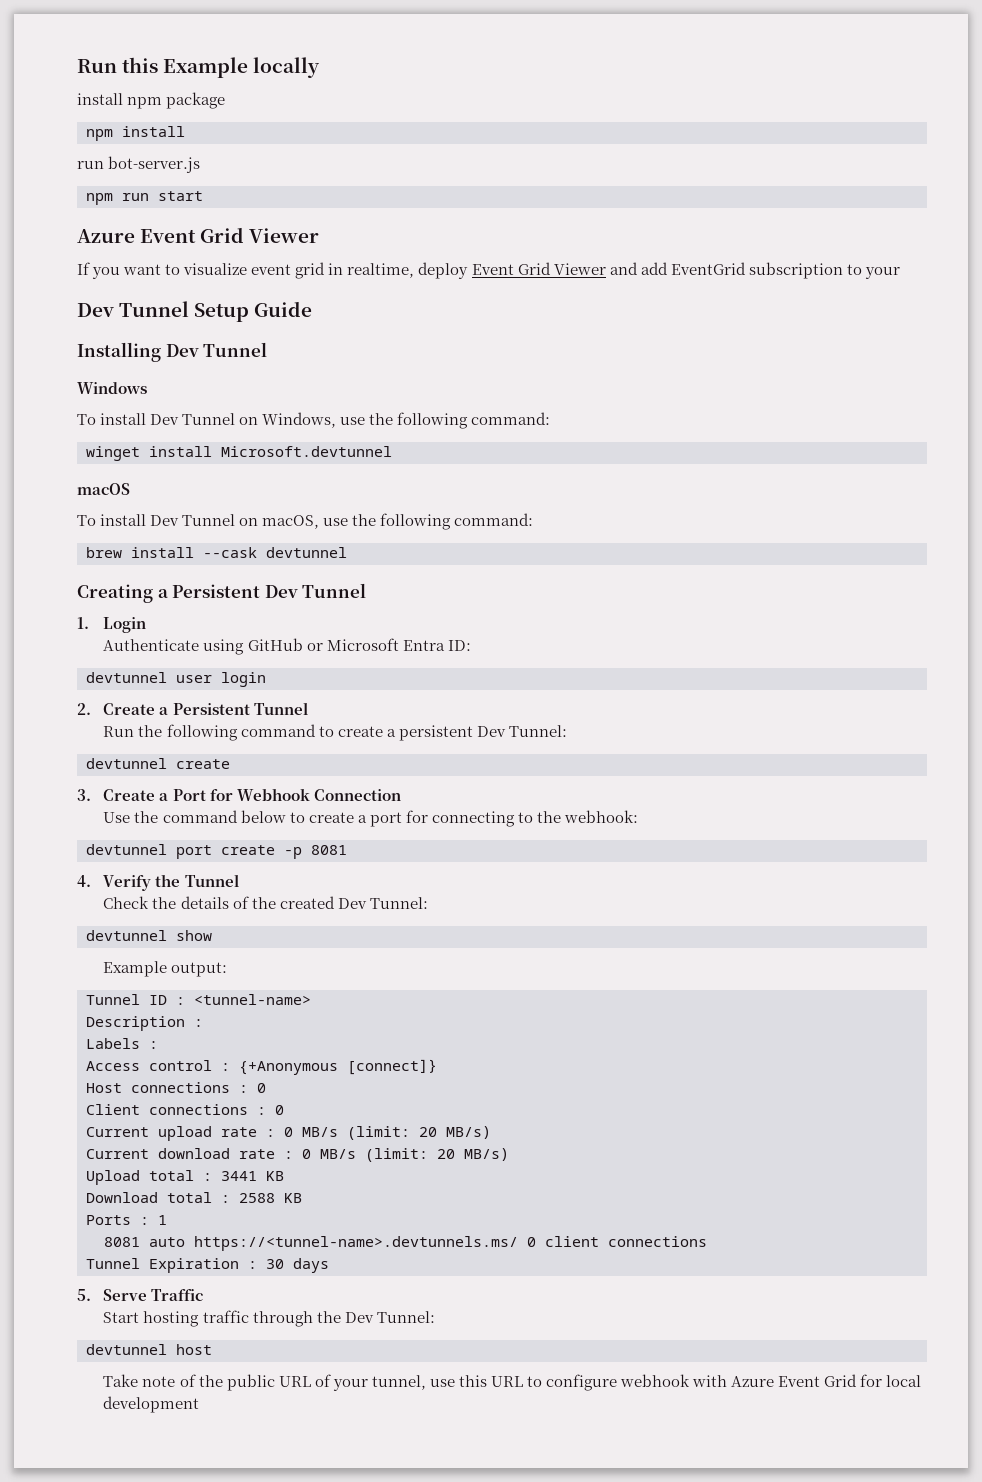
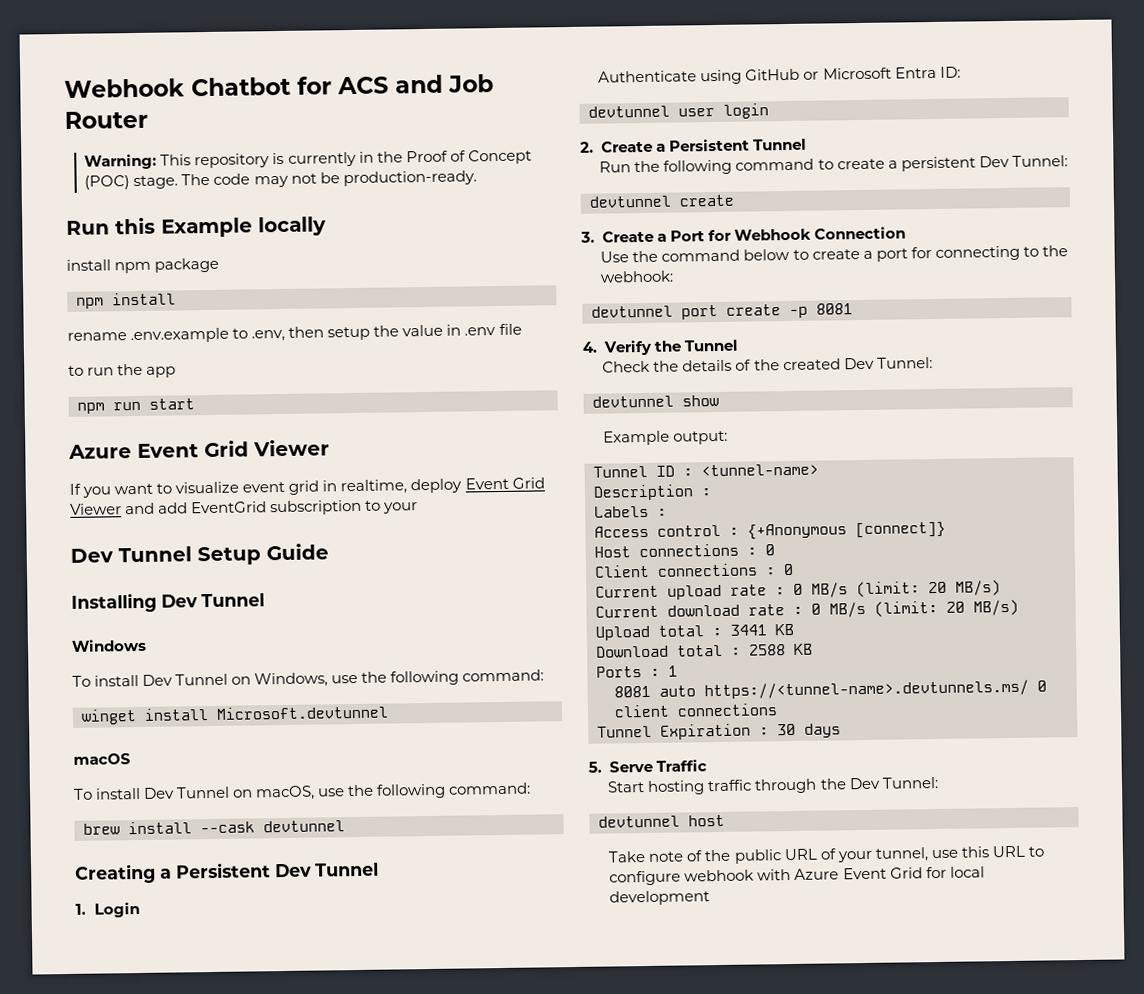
(77, 66) none -> [64,74,494,98] [64,110,148,129] [84,149,532,170] [84,170,477,190] Webhook Chatbot for ACS and Job Router // Warning: This repository is currently in the Proof of Concept (POC) stage. The code may not be production-ready. //
[77,156,201,173] run bot-server.js -> [67,323,522,344] [68,363,177,378] rename .env.example to .env, then setup the value in .env file // to run the app

